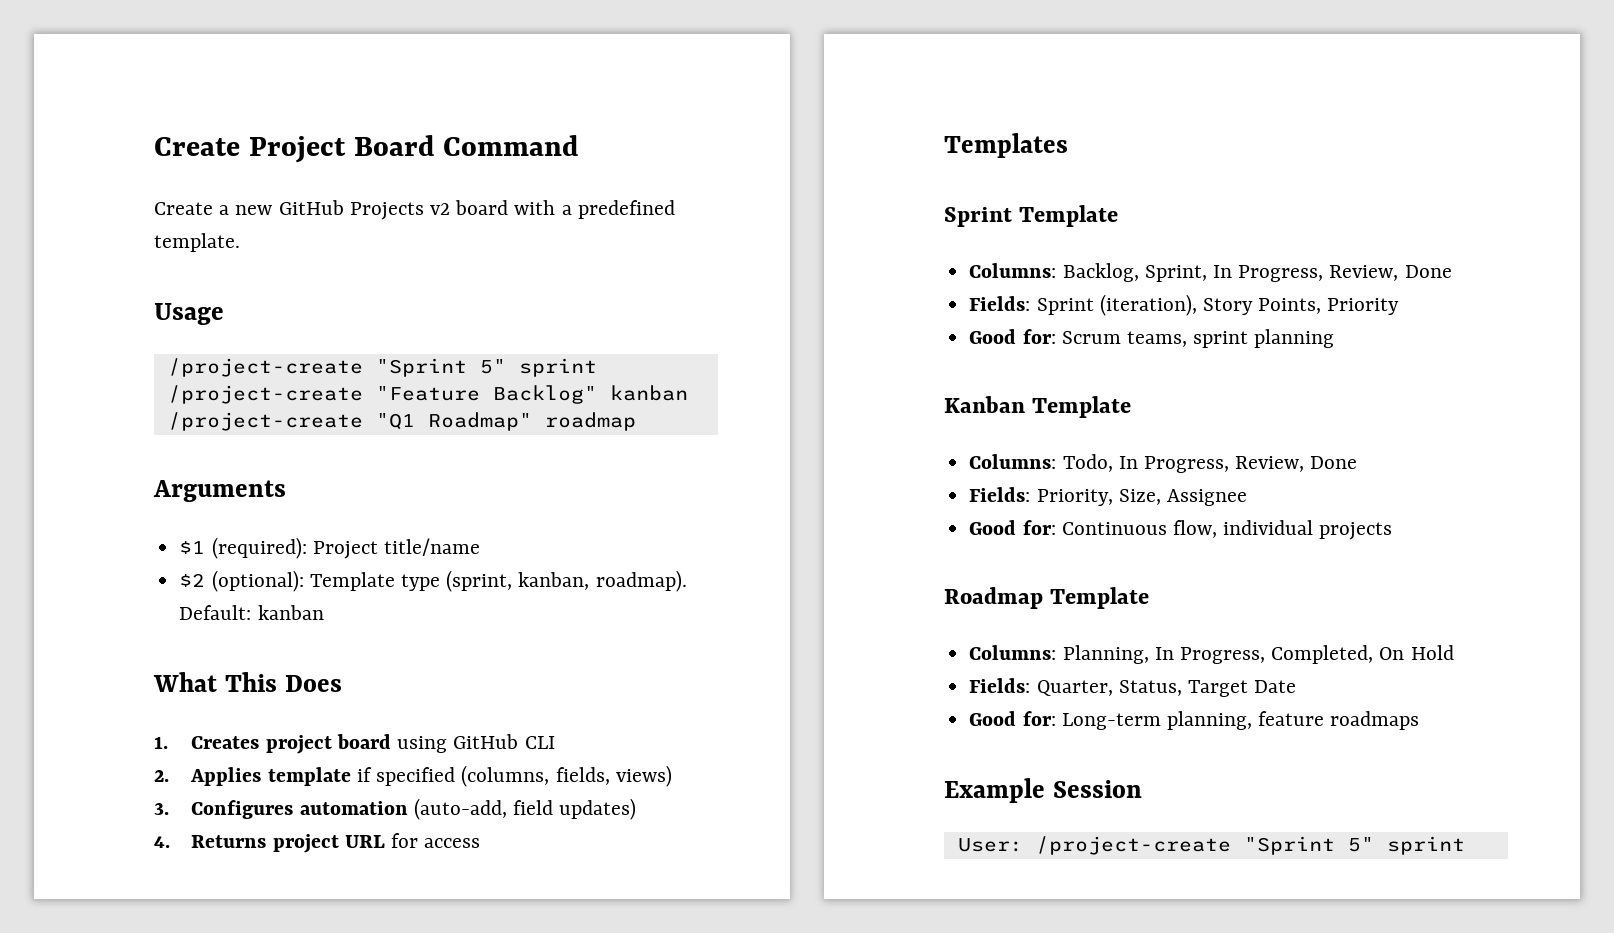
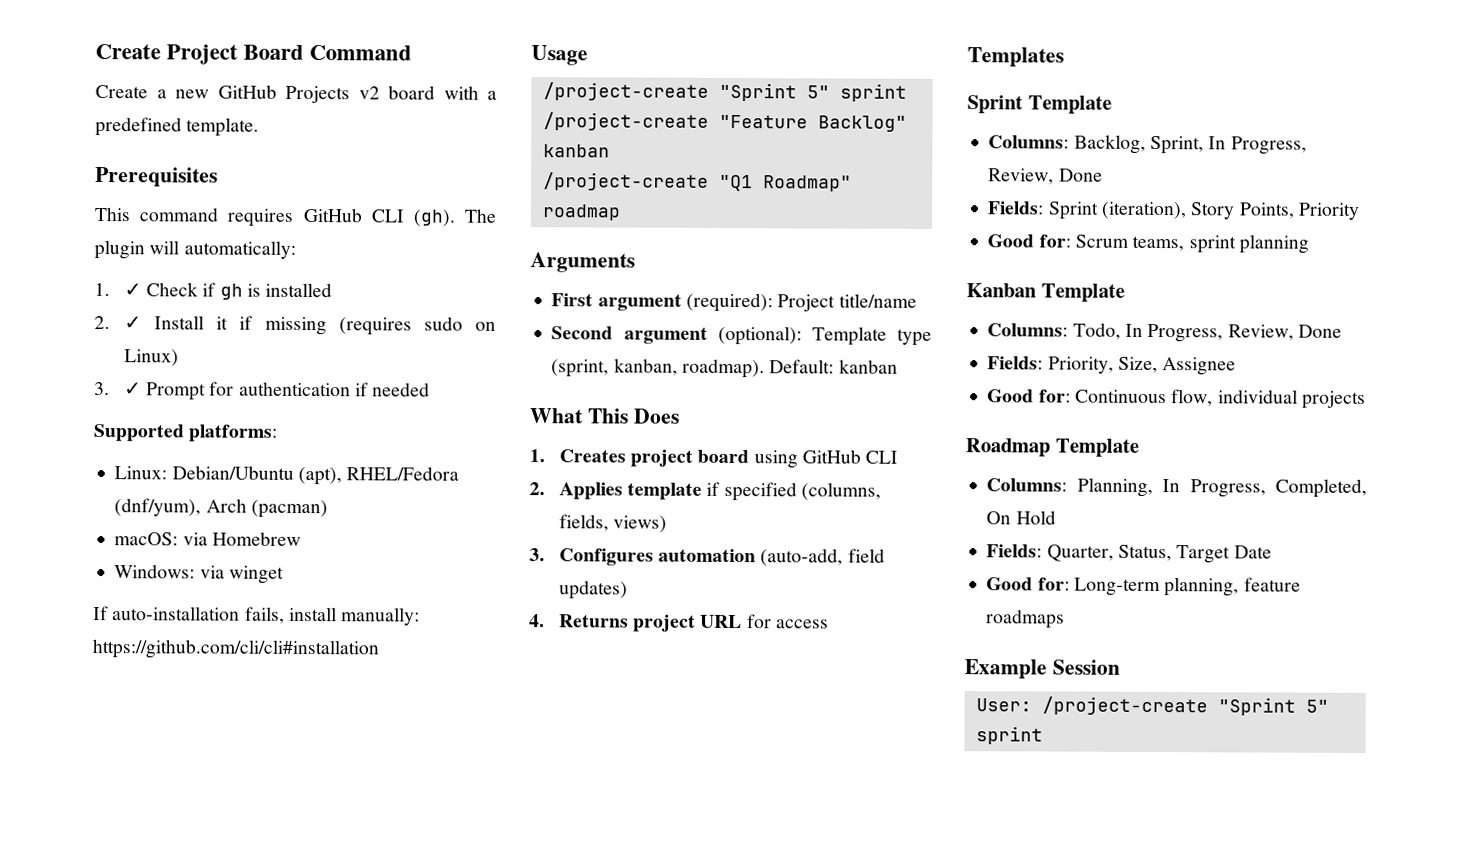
(240, 242) none -> [95,167,218,188] [94,207,498,227] [94,240,296,260] [94,282,333,300] [94,315,496,336] [123,349,179,367] [94,381,431,401] [93,424,278,442] [114,465,460,486] [114,498,328,519] [114,531,301,546] [114,564,284,584] [93,605,421,626] [92,638,379,660] // Prerequisites // This command requires GitHub CLI (gh). The plugin will automatically: // 1. ✓ Check if gh is installed // 2. ✓ Install it if missing (requires sudo on Linux) // 3. ✓ Prompt for authentication if needed // Supported platforms: // Linux: Debian/Ubuntu (apt), RHEL/Fedora (dnf/yum), Arch (pacman) // macOS: via Homebrew // Windows: via winget // If auto-installation fails, install manually: https://github.com/cli/cli#installation
[179,541,206,554] $1 -> [551,293,682,311] First argument
[179,573,206,587] $2 -> [551,326,708,344] Second argument

